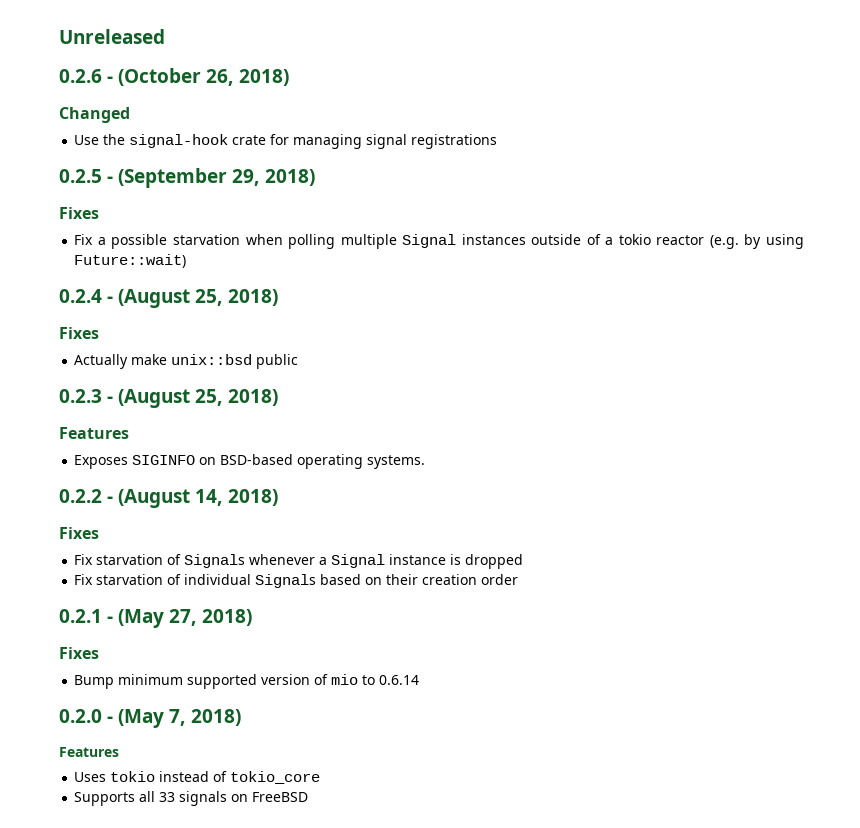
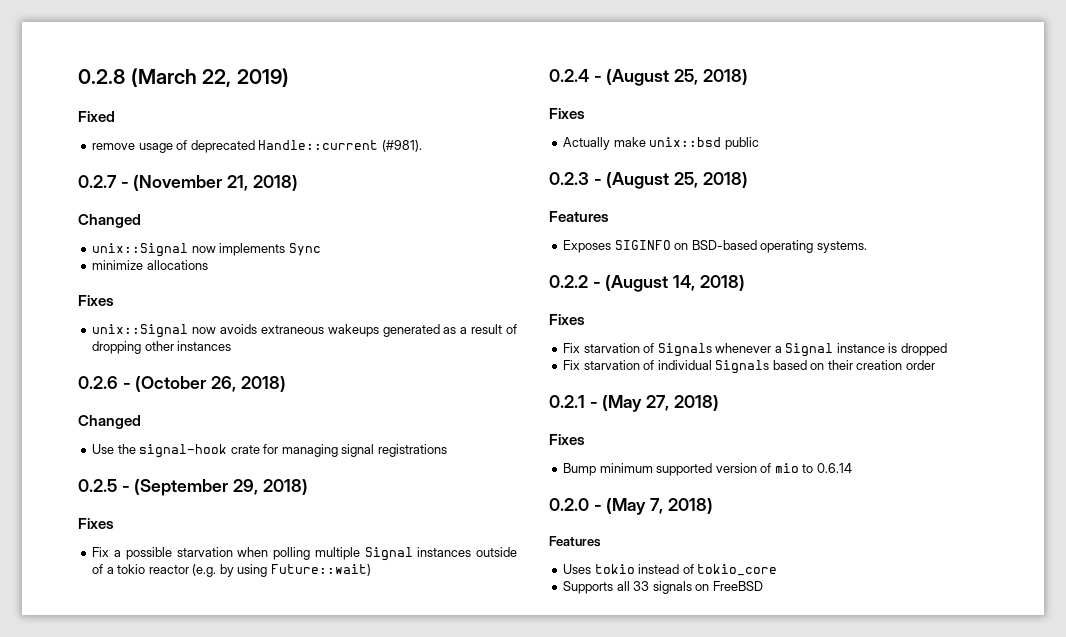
[59,29,165,44] Unreleased -> [78,68,289,87] [78,111,115,122] [92,140,422,153] [78,175,298,191] [78,214,141,228] [92,243,321,257] [92,260,208,270] [78,295,114,306] [92,324,517,338] [92,341,232,354] 0.2.8 (March 22, 2019) // Fixed // remove usage of deprecated Handle::current (#981). // 0.2.7 - (November 21, 2018) // Changed // unix::Signal now implements Sync // minimize allocations // Fixes // unix::Signal now avoids extraneous wakeups generated as a result of dropping other instances

